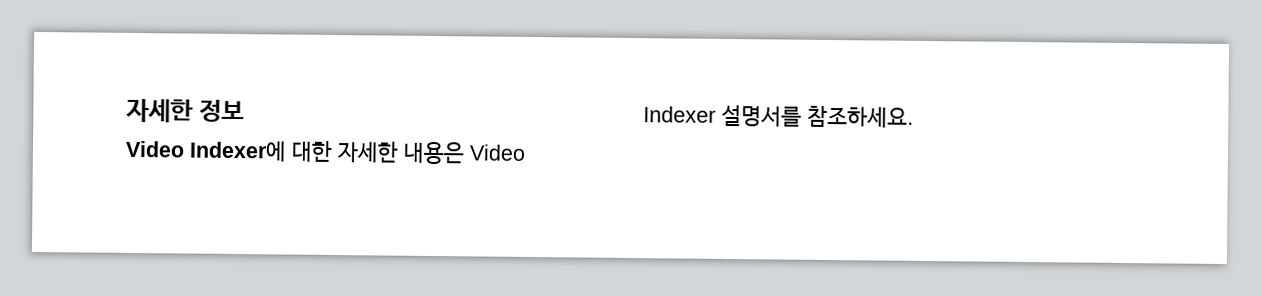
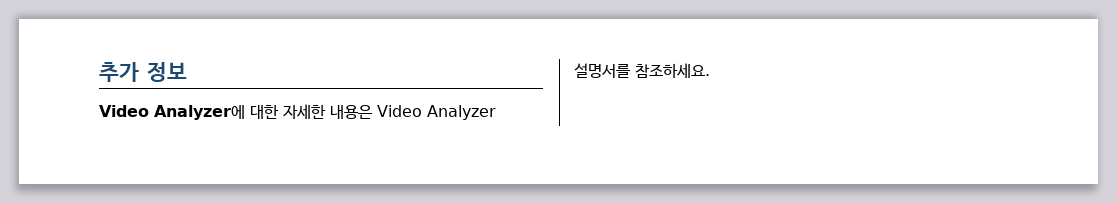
[125,98,194,123] 자세한 -> [99,62,139,82] 추가
[189,140,287,162] Indexer에 -> [154,105,245,120] Analyzer에
[643,106,716,123] Indexer -> [427,105,496,120] Analyzer

